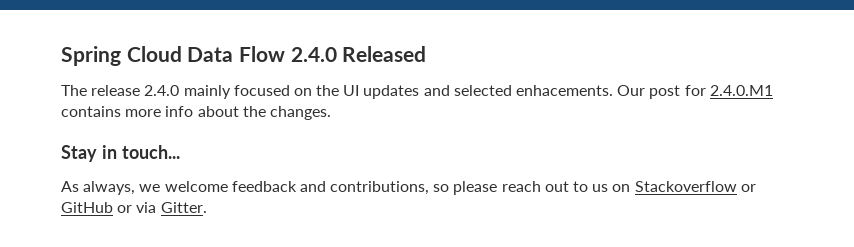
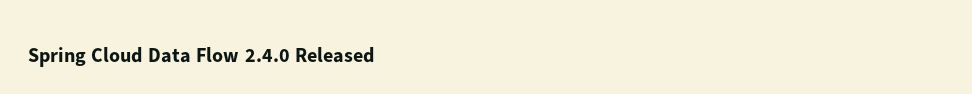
[61,85,773,99] [61,106,331,120] [61,145,180,162] [61,181,756,195] [61,202,207,213] // The release 2.4.0 mainly focused on the UI updates and selected enhacements. Our post for 2.4.0.M1 contains more info about the changes. // Stay in touch... // As always, we welcome feedback and contributions, so please reach out to us on Stackoverflow or GitHub or via Gitter. -> (374, 55) none

